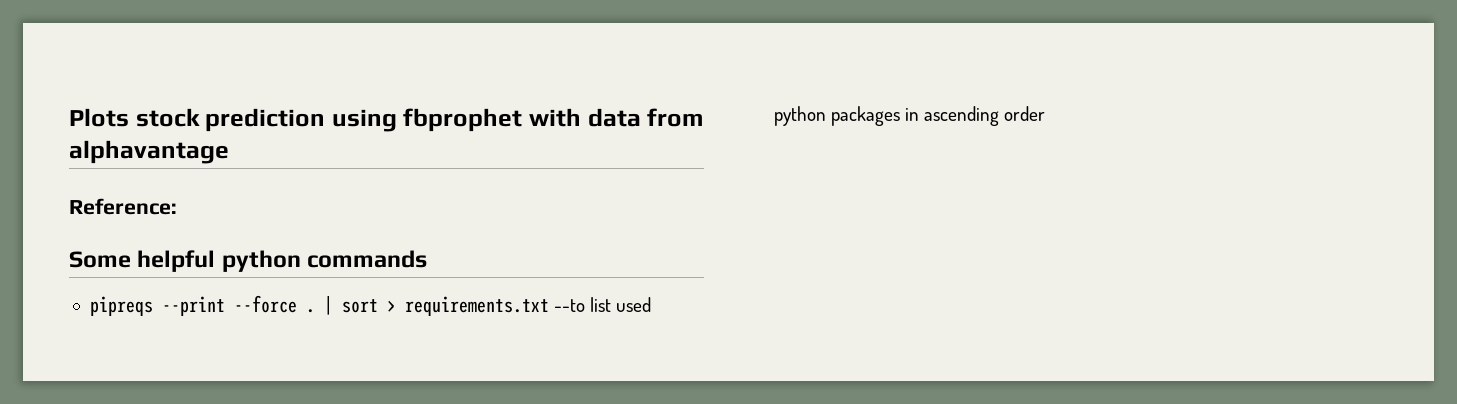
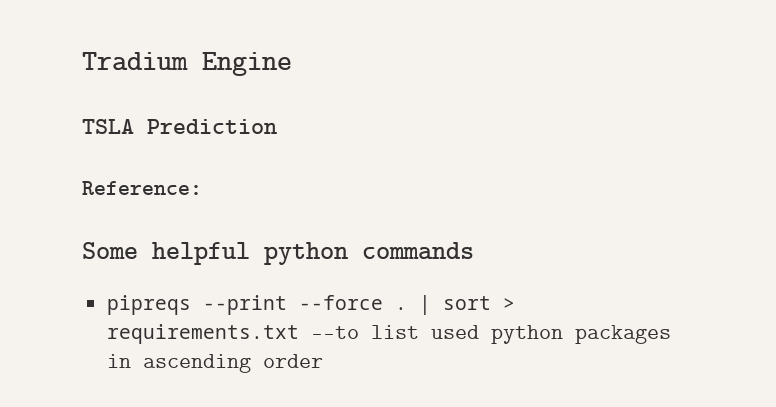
[69,108,704,132] [69,140,229,164] Plots stock prediction using fbprophet with data from alphavantage -> [82,52,292,76] [82,119,277,134] Tradium Engine // TSLA Prediction

